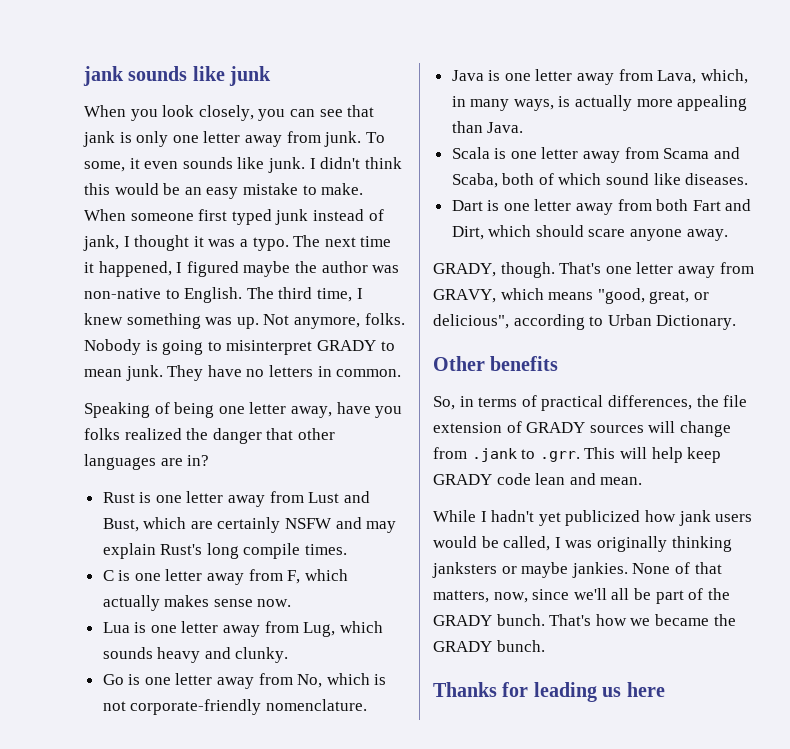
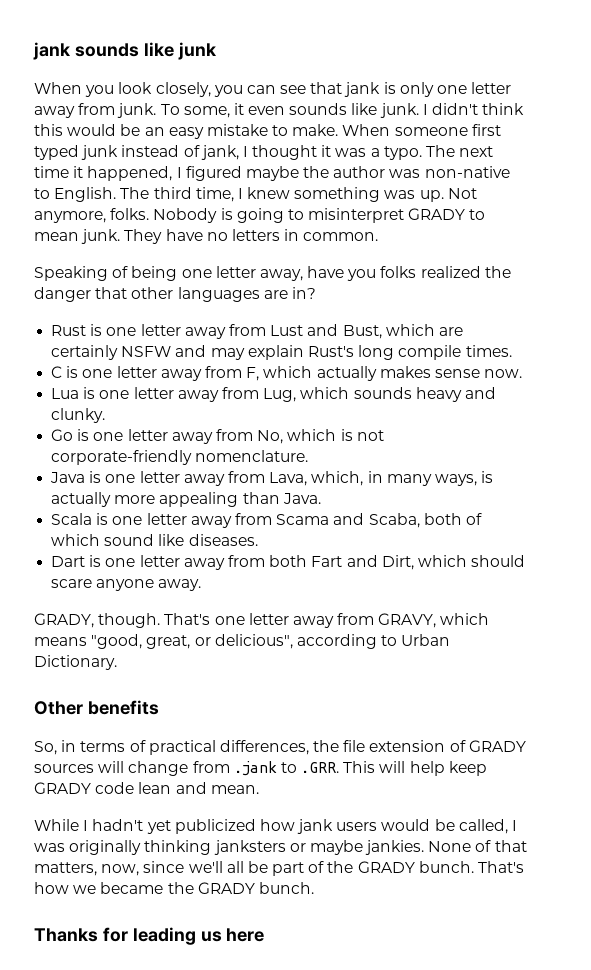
[539,451,580,462] .grr. -> [301,762,340,773] .GRR.

